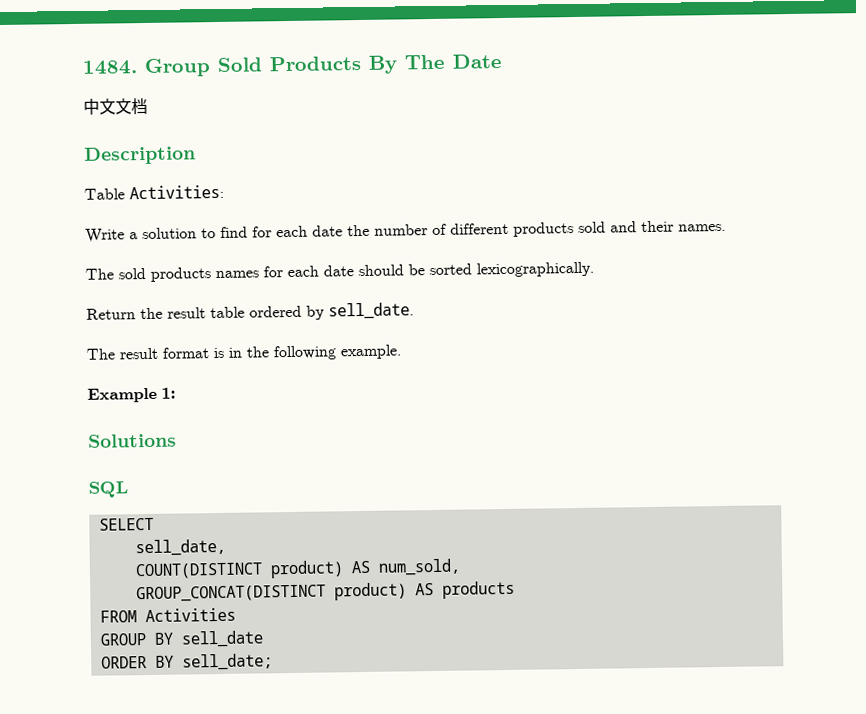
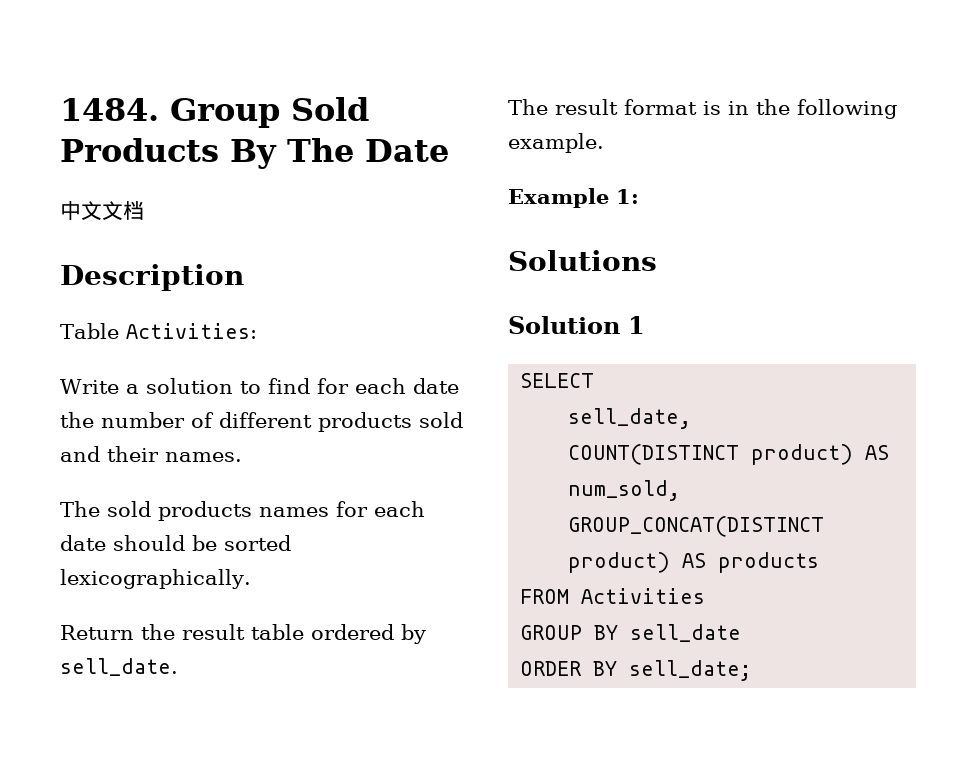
[88,481,128,498] SQL -> [508,316,645,334] Solution 1

